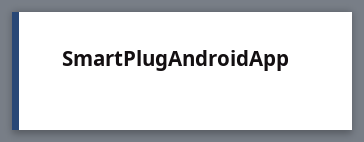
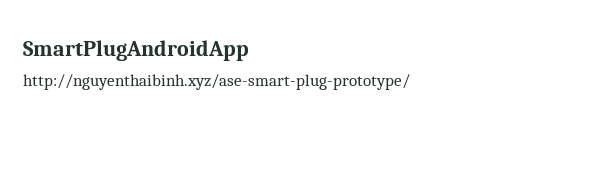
(289, 60) none -> [23,74,410,90] // http://nguyenthaibinh.xyz/ase-smart-plug-prototype/

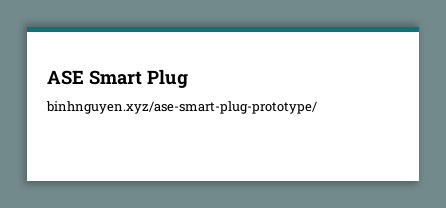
[23,40,249,61] [23,74,410,90] SmartPlugAndroidApp // http://nguyenthaibinh.xyz/ase-smart-plug-prototype/ -> [47,69,188,88] [46,101,317,114] ASE Smart Plug // binhnguyen.xyz/ase-smart-plug-prototype/

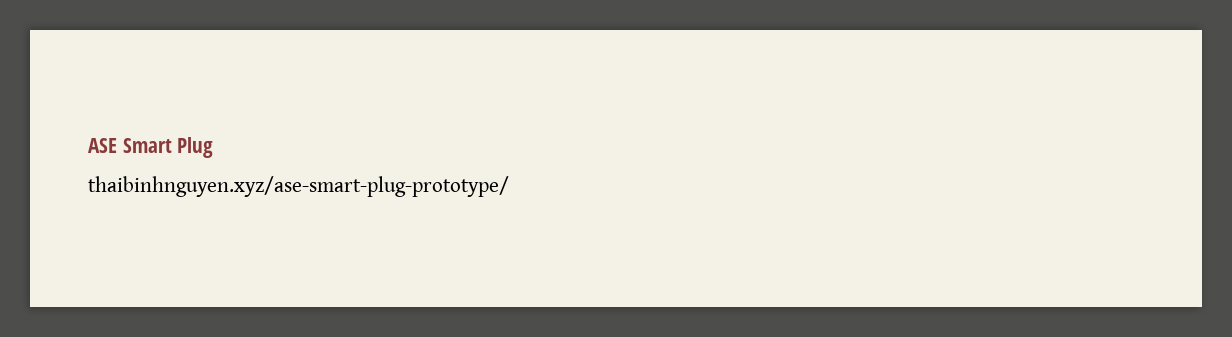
[46,101,317,114] binhnguyen.xyz/ase-smart-plug-prototype/ -> [88,176,509,197] thaibinhnguyen.xyz/ase-smart-plug-prototype/

